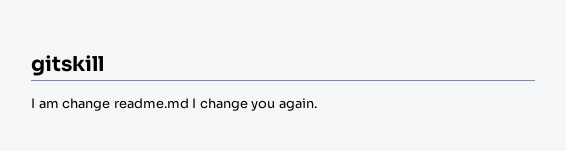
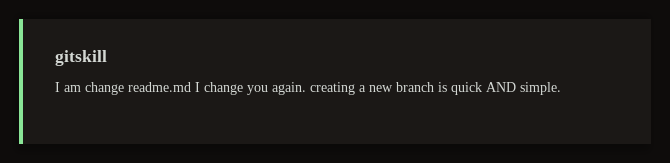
(317, 104) none -> [310,82,561,95] creating a new branch is quick AND simple.

